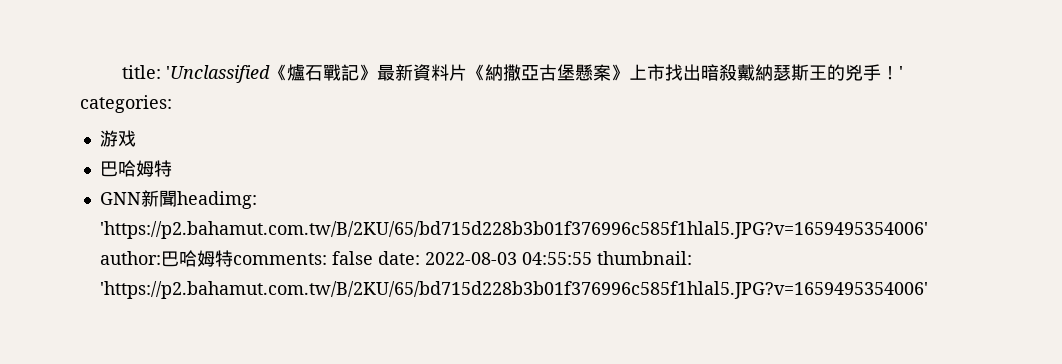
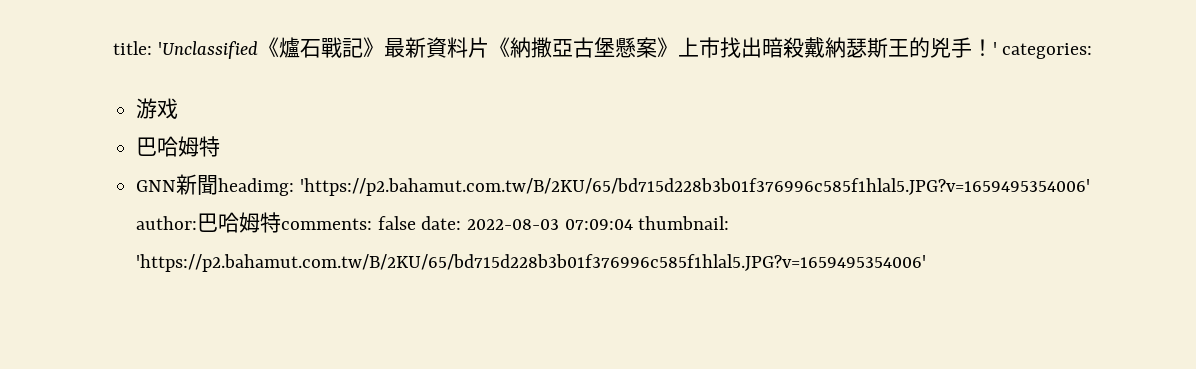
[521,252,592,265] 04:55:55 -> [564,219,633,230] 07:09:04

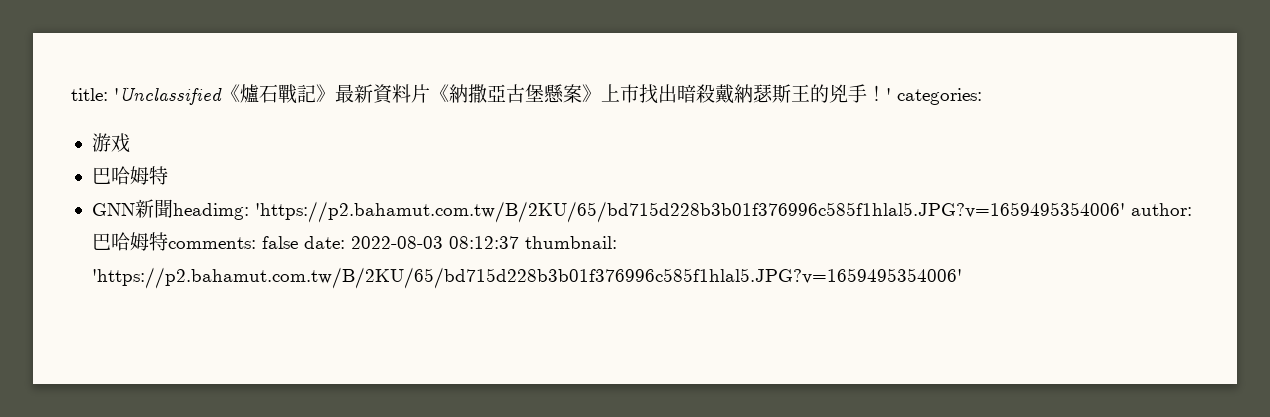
[564,219,633,230] 07:09:04 -> [448,236,519,249] 08:12:37

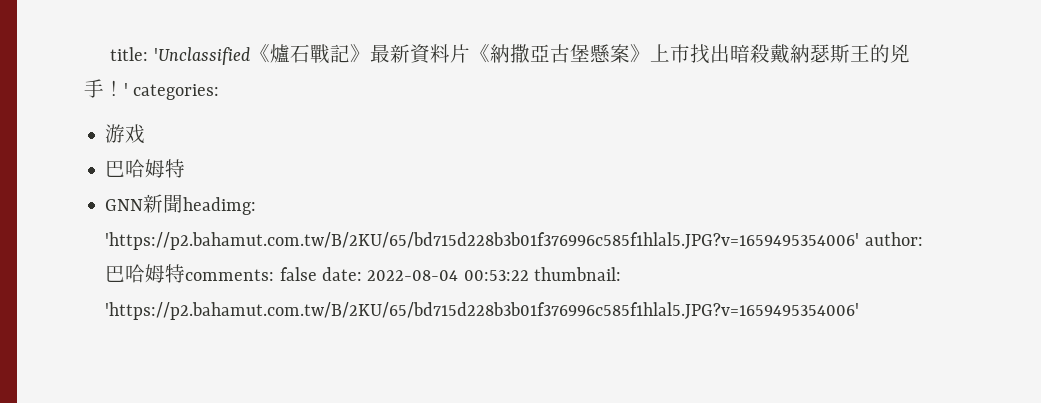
[350,236,519,249] 2022-08-03 08:12:37 -> [367,270,529,281] 2022-08-04 00:53:22

